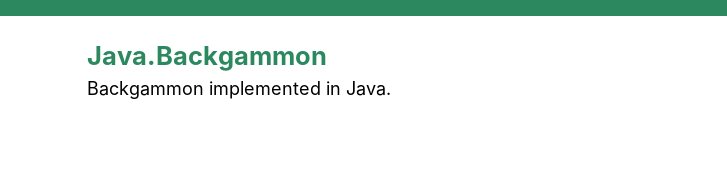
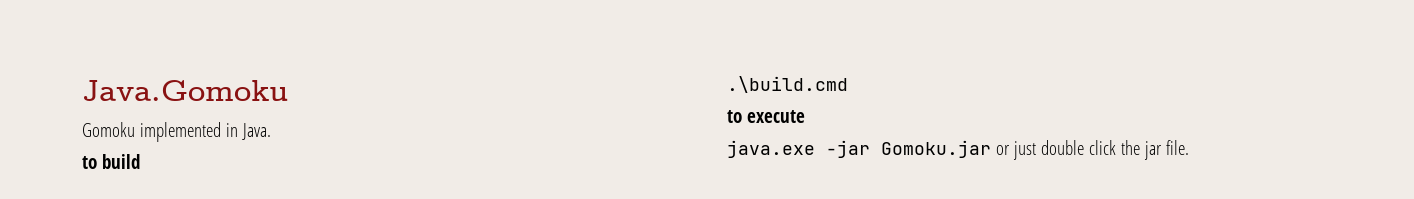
[87,46,327,71] [87,81,204,99] Java.Backgammon // Backgammon -> [82,80,288,101] [82,122,135,137] Java.Gomoku // Gomoku
(391, 88) none -> [82,154,140,169] [727,76,848,93] [727,110,805,123] [727,140,1189,160] // to build // .\build.cmd // to execute // java.exe -jar Gomoku.jar or just double click the jar file.

